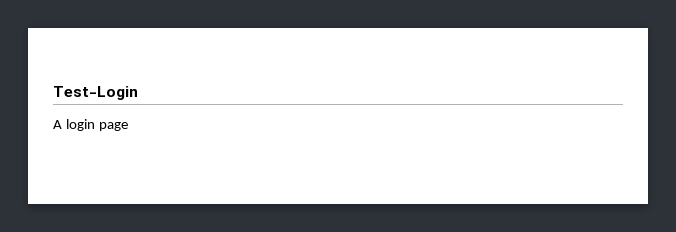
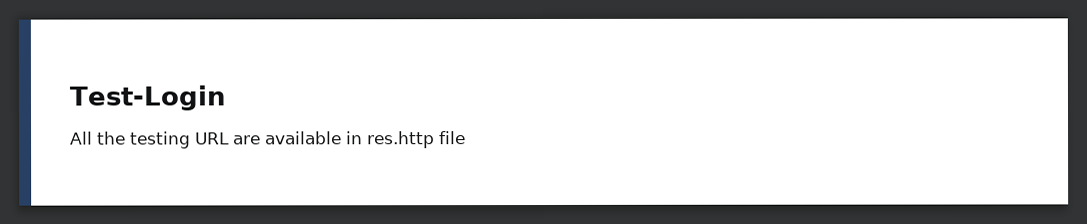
[53,119,128,131] A login page -> [70,131,466,149] All the testing URL are available in res.http file

